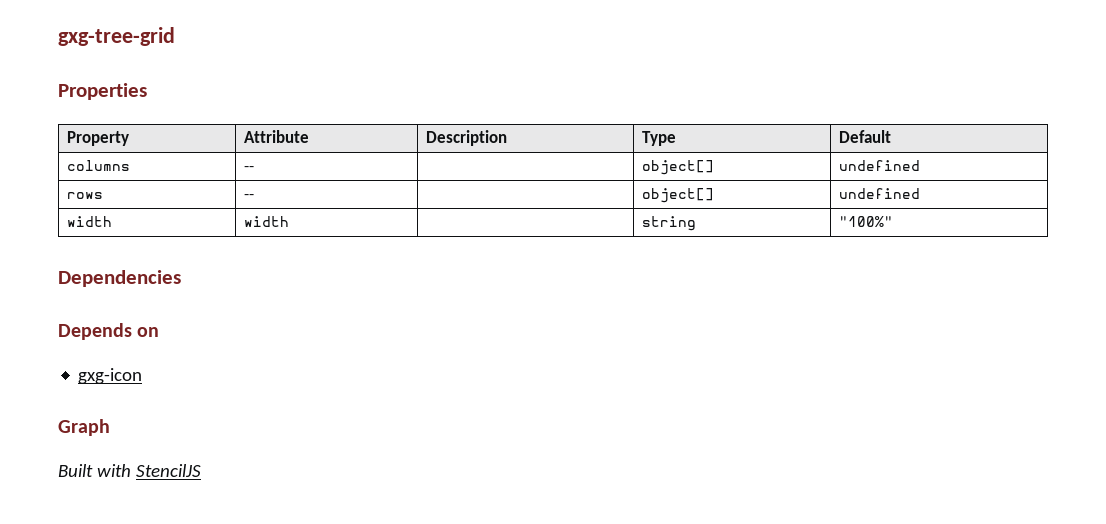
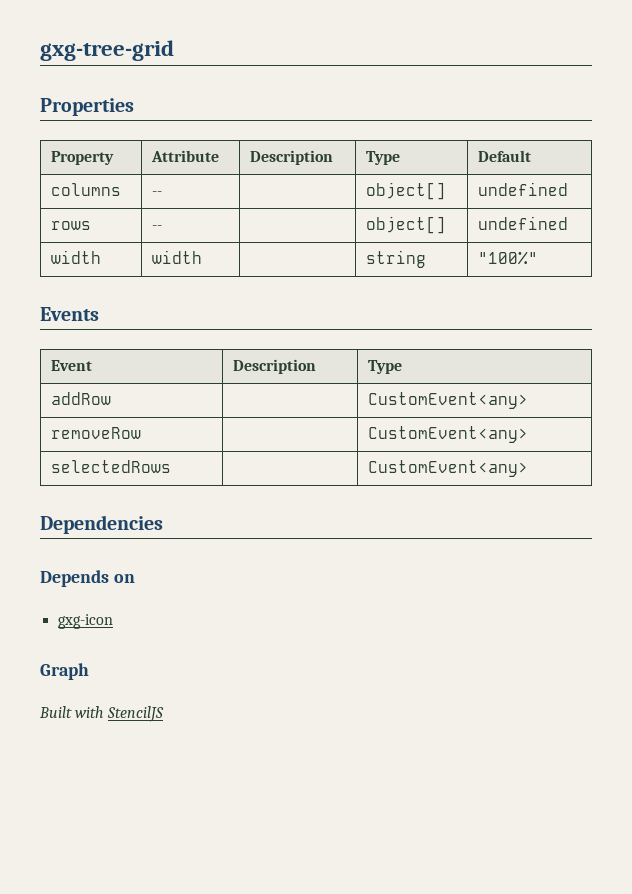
(894, 221) none -> [40,307,99,321] [50,360,92,371] [232,359,316,374] [367,360,402,374] [50,392,111,405] [367,392,528,409] [50,427,141,439] [367,426,528,443] [50,460,171,473] [367,460,528,477] // Events // Event | Description | Type // addRow | | CustomEvent<any> // removeRow | | CustomEvent<any> // selectedRows | | CustomEvent<any>

